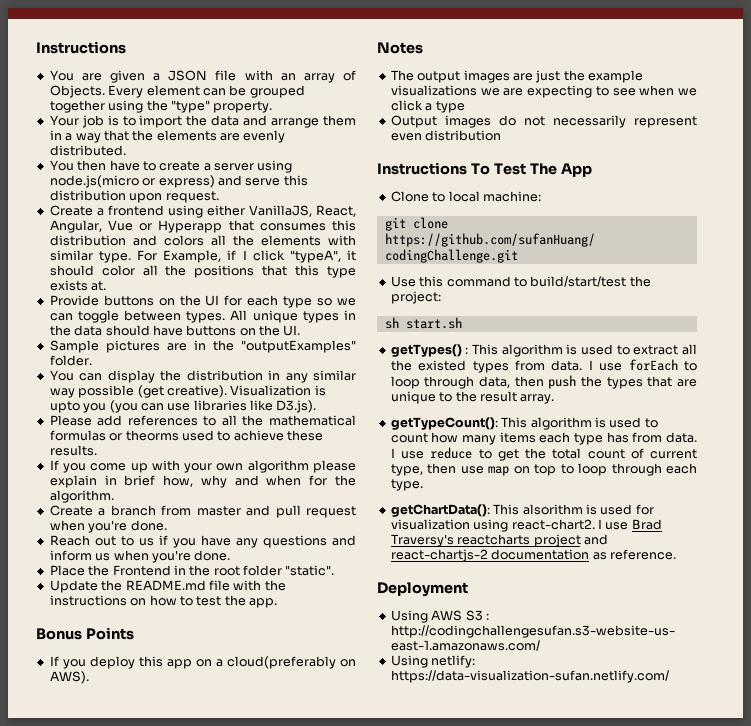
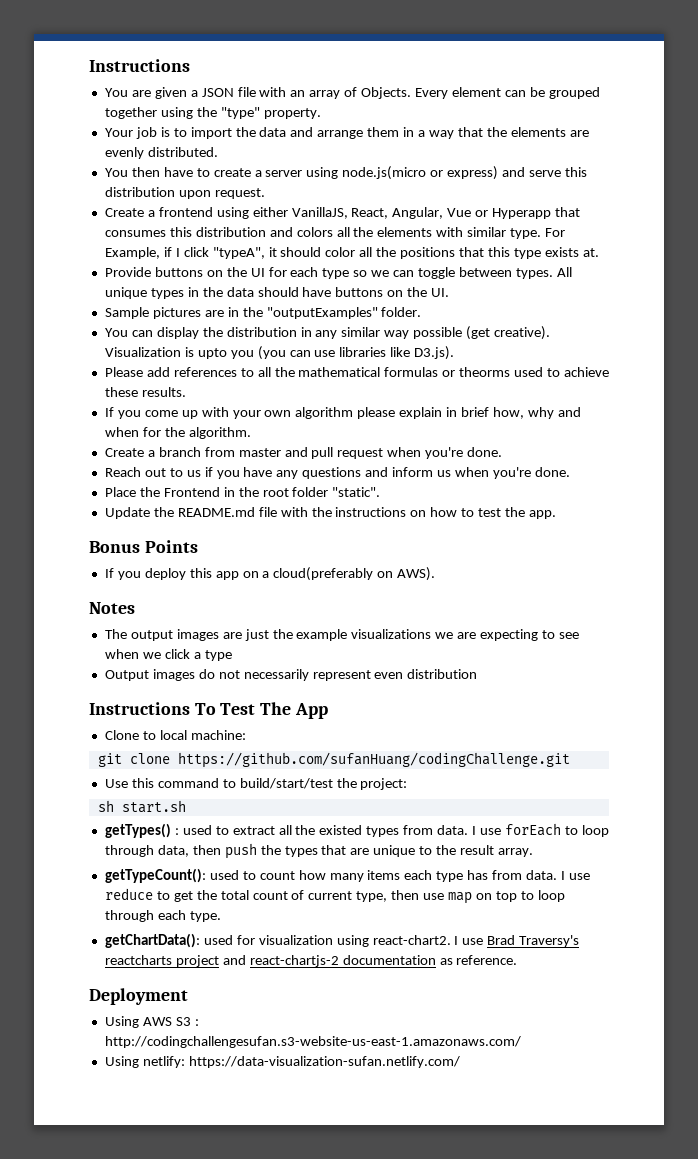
[472,344,578,357] This algorithm is -> (179, 831) none
[501,417,606,430] This algorithm is -> (206, 875) none
[493,504,597,515] This alsorithm is -> (200, 940) none

